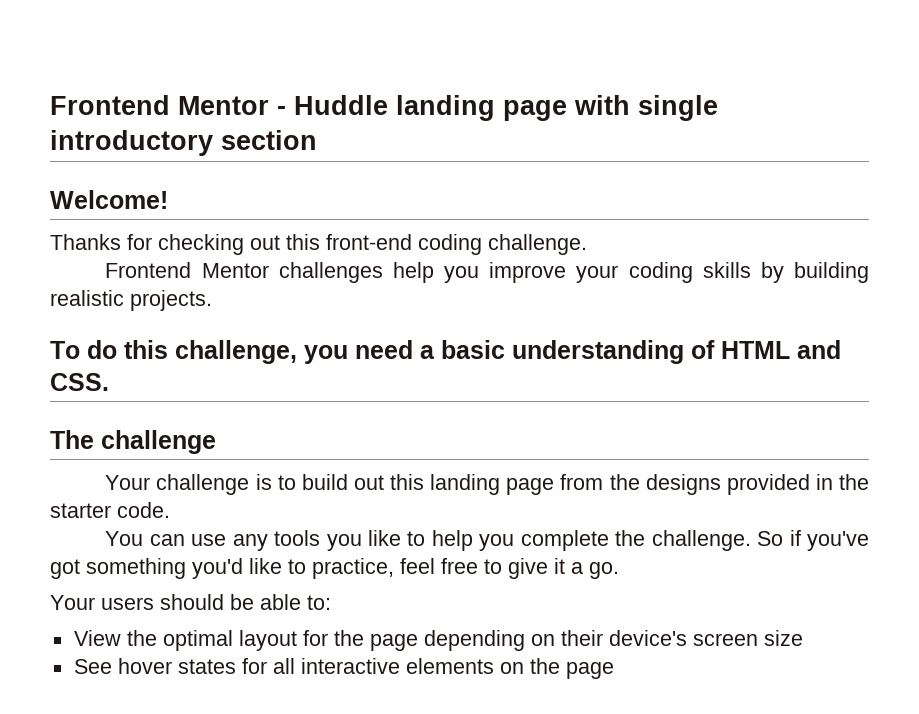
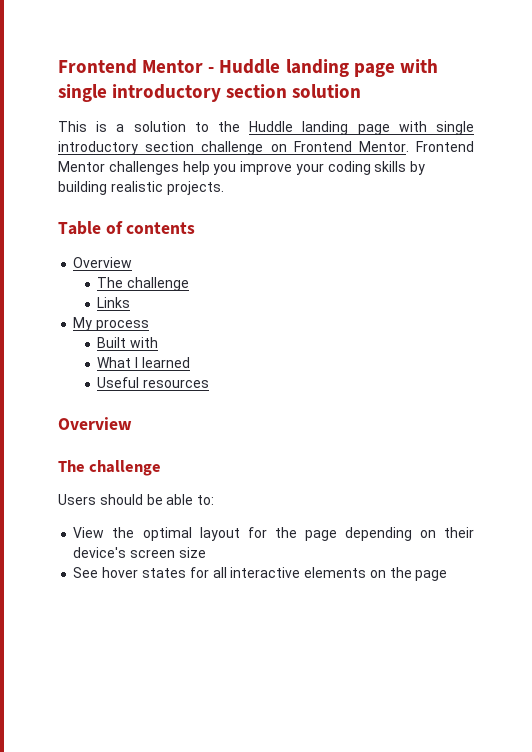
[50,190,168,209] [50,234,587,255] // Welcome! // Thanks for checking out this front-end coding challenge. // -> [292,84,362,98] [58,121,474,135] [58,141,409,155] solution // This is a solution to the Huddle landing page with single introductory section challenge on Frontend Mentor.
[50,340,841,364] [50,373,109,391] [50,430,216,454] [105,474,870,495] [50,502,170,518] [105,530,870,551] [50,558,619,579] [50,595,154,610] To do this challenge, you need a basic understanding of HTML and CSS. // The challenge // Your challenge is to build out this landing page from the designs provided in the starter code. // You can use any tools you like to help you complete the challenge. So if you've got something you'd like to practice, feel free to give it a go. // Your users -> [58,221,196,235] [73,257,133,268] [97,277,190,291] [97,297,131,308] [73,317,150,331] [97,337,159,348] [97,357,190,368] [97,377,210,388] [58,417,132,430] [58,460,162,476] [58,494,96,505] Table of contents // Overview // The challenge // Links // My process // Built with // What I learned // Useful resources // Overview // The challenge // Users

